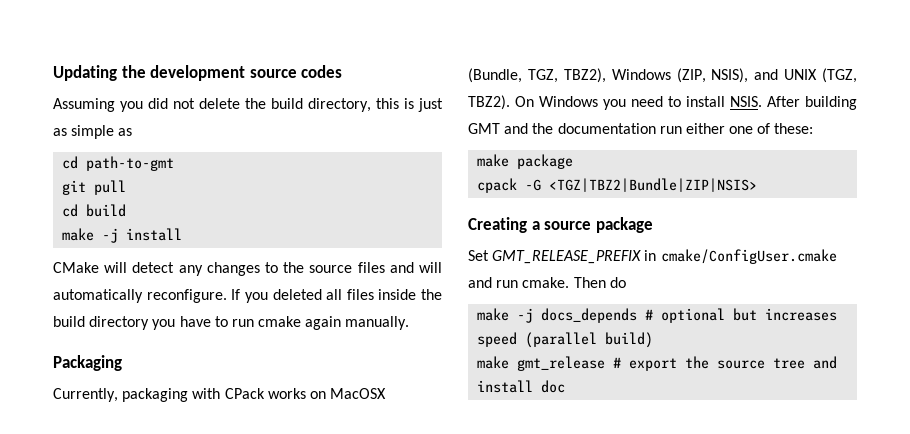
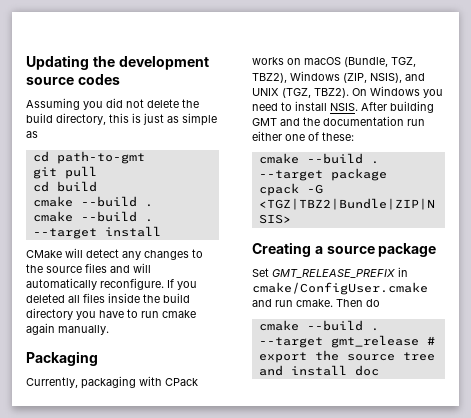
[62,228,119,243] make -j -> [32,196,153,207] [32,211,153,222] [32,228,97,239] cmake --build . // cmake --build . --target
[330,388,387,399] MacOSX -> [304,57,341,65] macOS
[477,154,510,167] make -> [258,153,379,164] [258,170,323,181] cmake --build . --target
[477,308,838,323] [477,332,654,348] [477,356,510,369] make -j docs_depends # optional but increases speed (parallel build) // make -> [258,320,379,331] [258,337,323,348] cmake --build . --target

